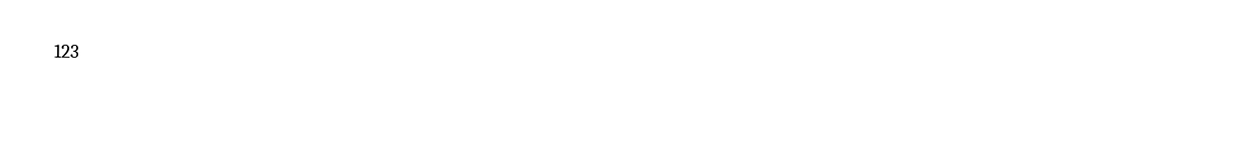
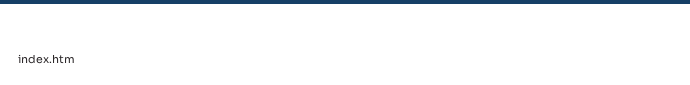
[54,44,80,58] 123 -> [18,54,75,64] index.htm

